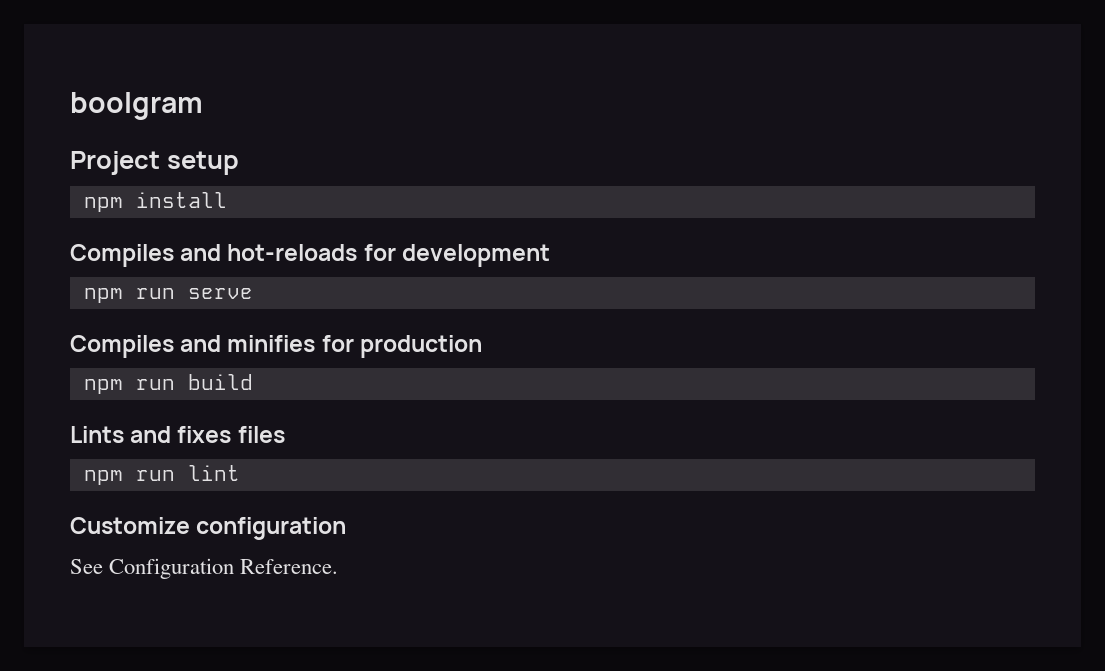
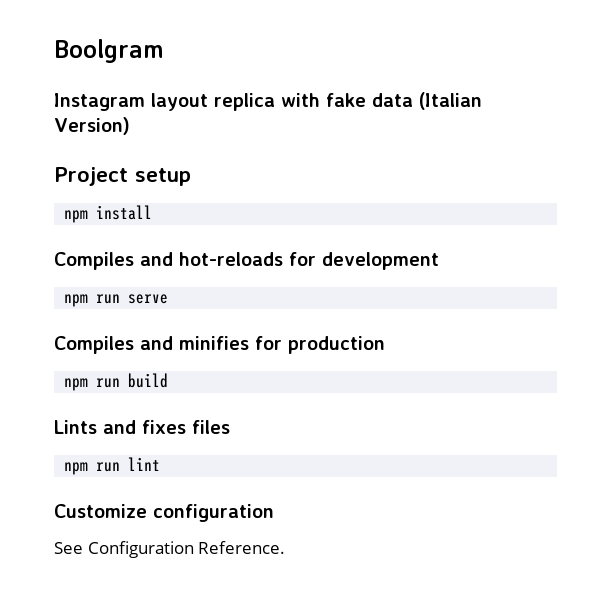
[70,92,203,120] boolgram -> [54,39,164,63] [54,92,482,111] [54,117,130,135] Boolgram // Instagram layout replica with fake data (Italian Version)

